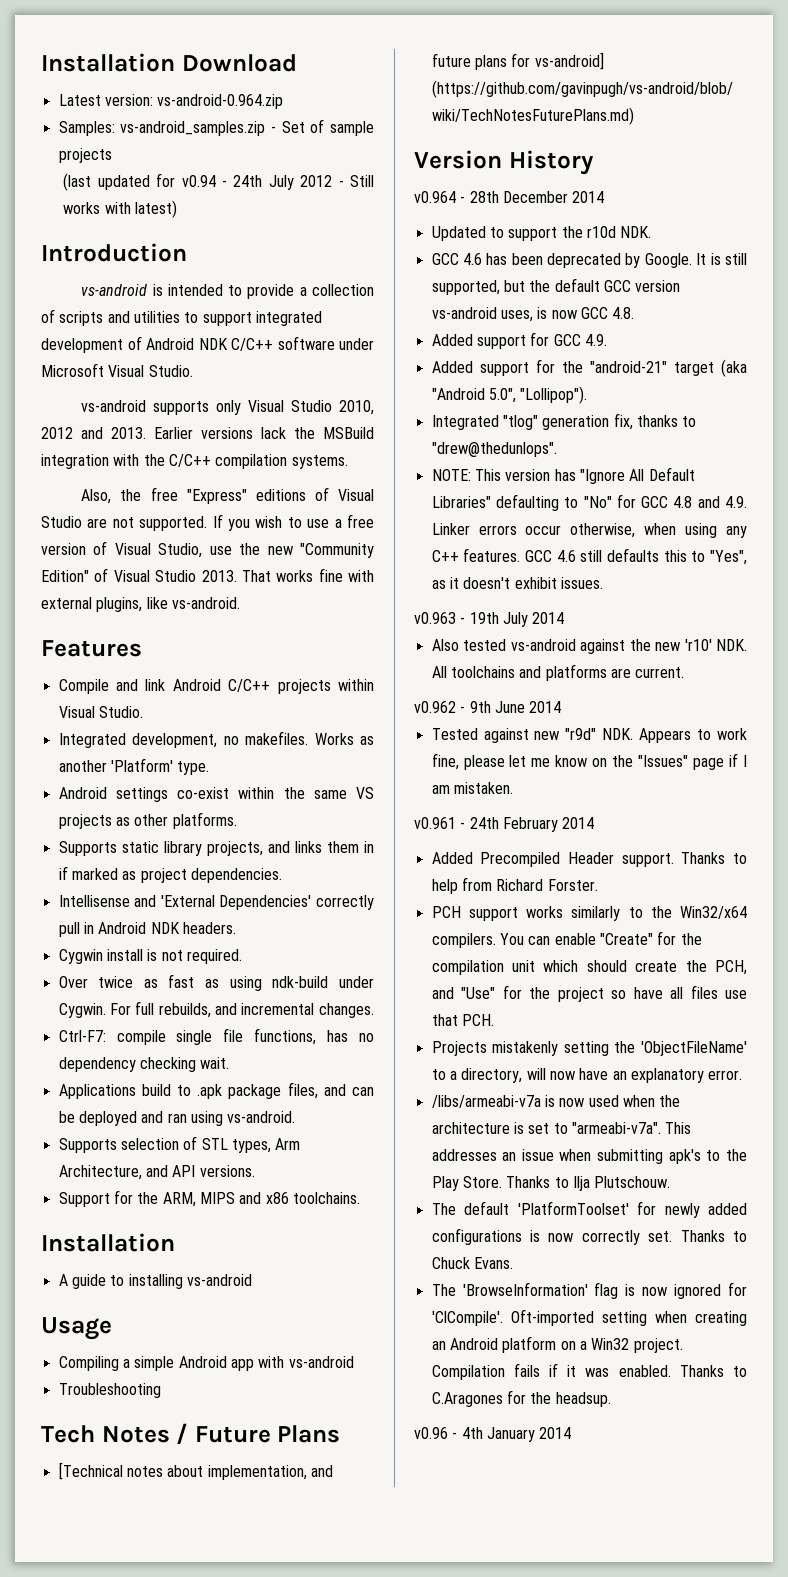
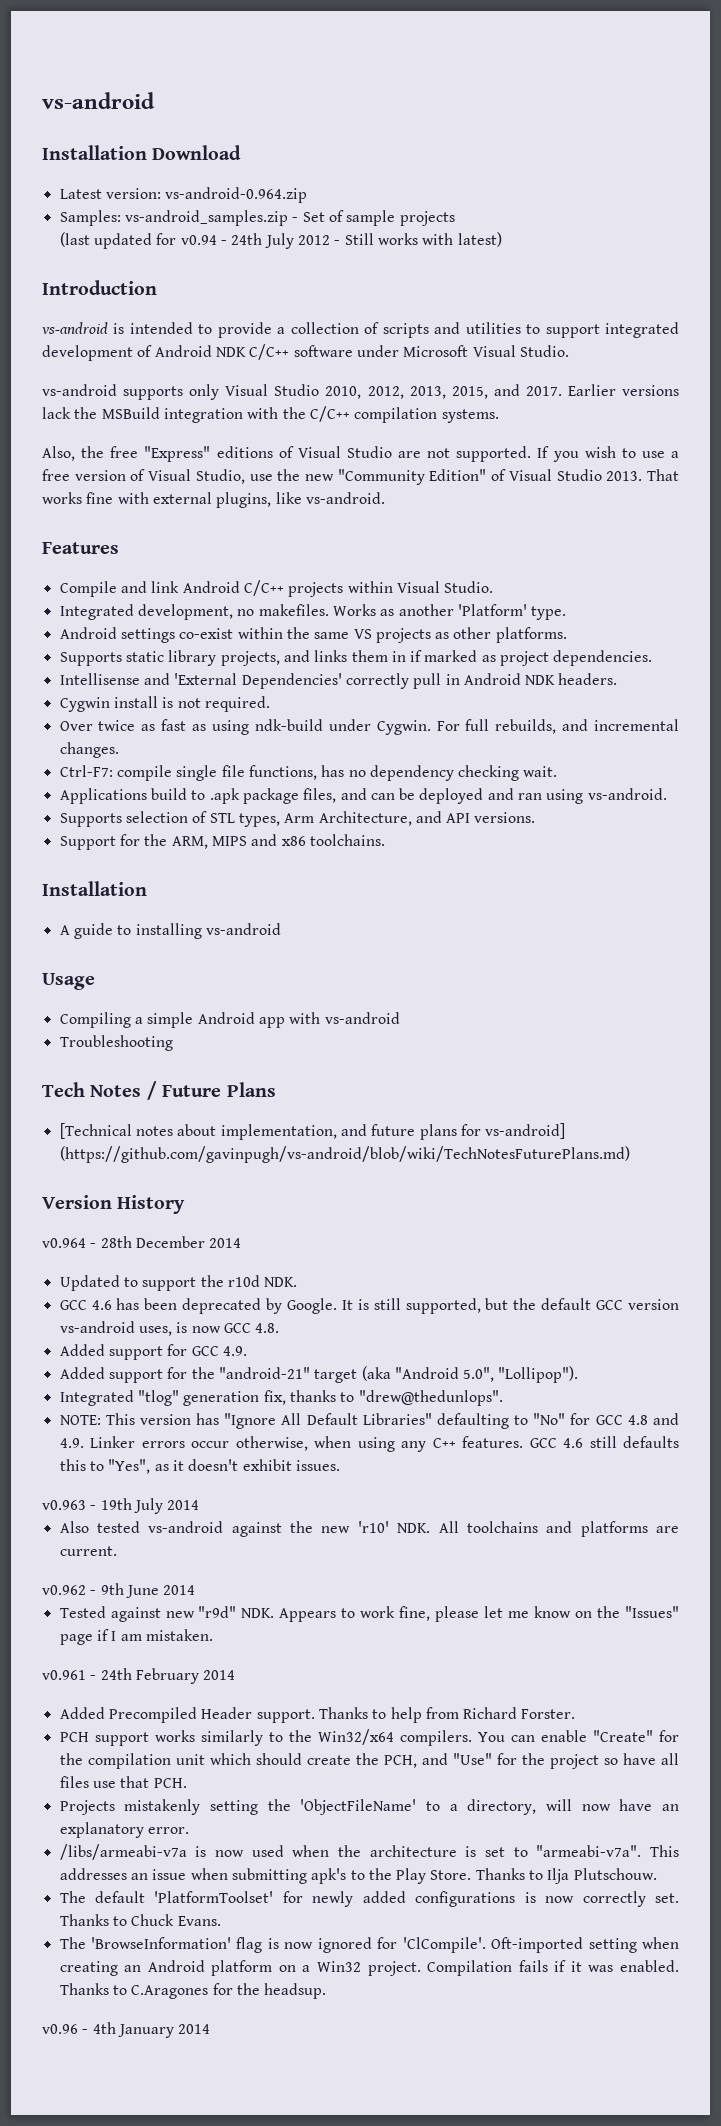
(41, 62) none -> [42,92,155,109] vs-android //
[41,427,146,439] 2012 and 2013. -> [367,384,562,399] 2012, 2013, 2015, and 2017.

